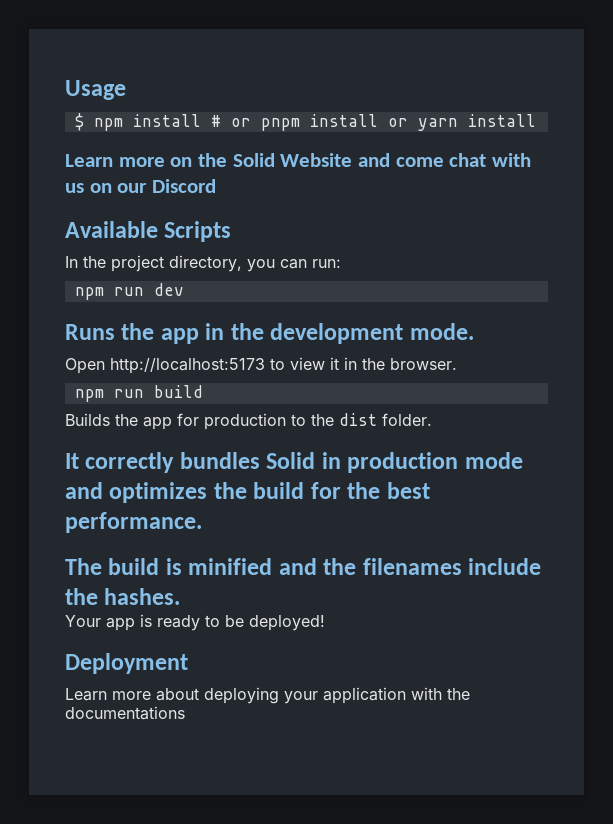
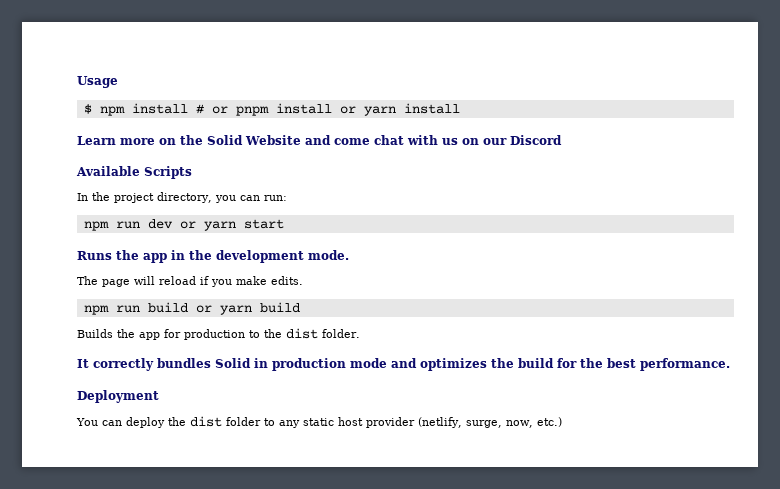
(184, 289) none -> [179,219,284,231] or yarn start
[65,357,457,374] Open http://localhost:5173 to view it in the browser. -> [77,276,303,287] The page will reload if you make edits.
(203, 391) none -> [195,302,300,315] or yarn build
[65,558,542,575] [65,588,181,605] [65,614,325,631] [65,653,188,674] [65,687,470,704] [65,706,185,720] The build is minified and the filenames include the hashes. // Your app is ready to be deployed! // Deployment // Learn more about deploying your application with the documentations -> [77,390,159,403] [76,416,562,428] Deployment // You can deploy the dist folder to any static host provider (netlify, surge, now, etc.)

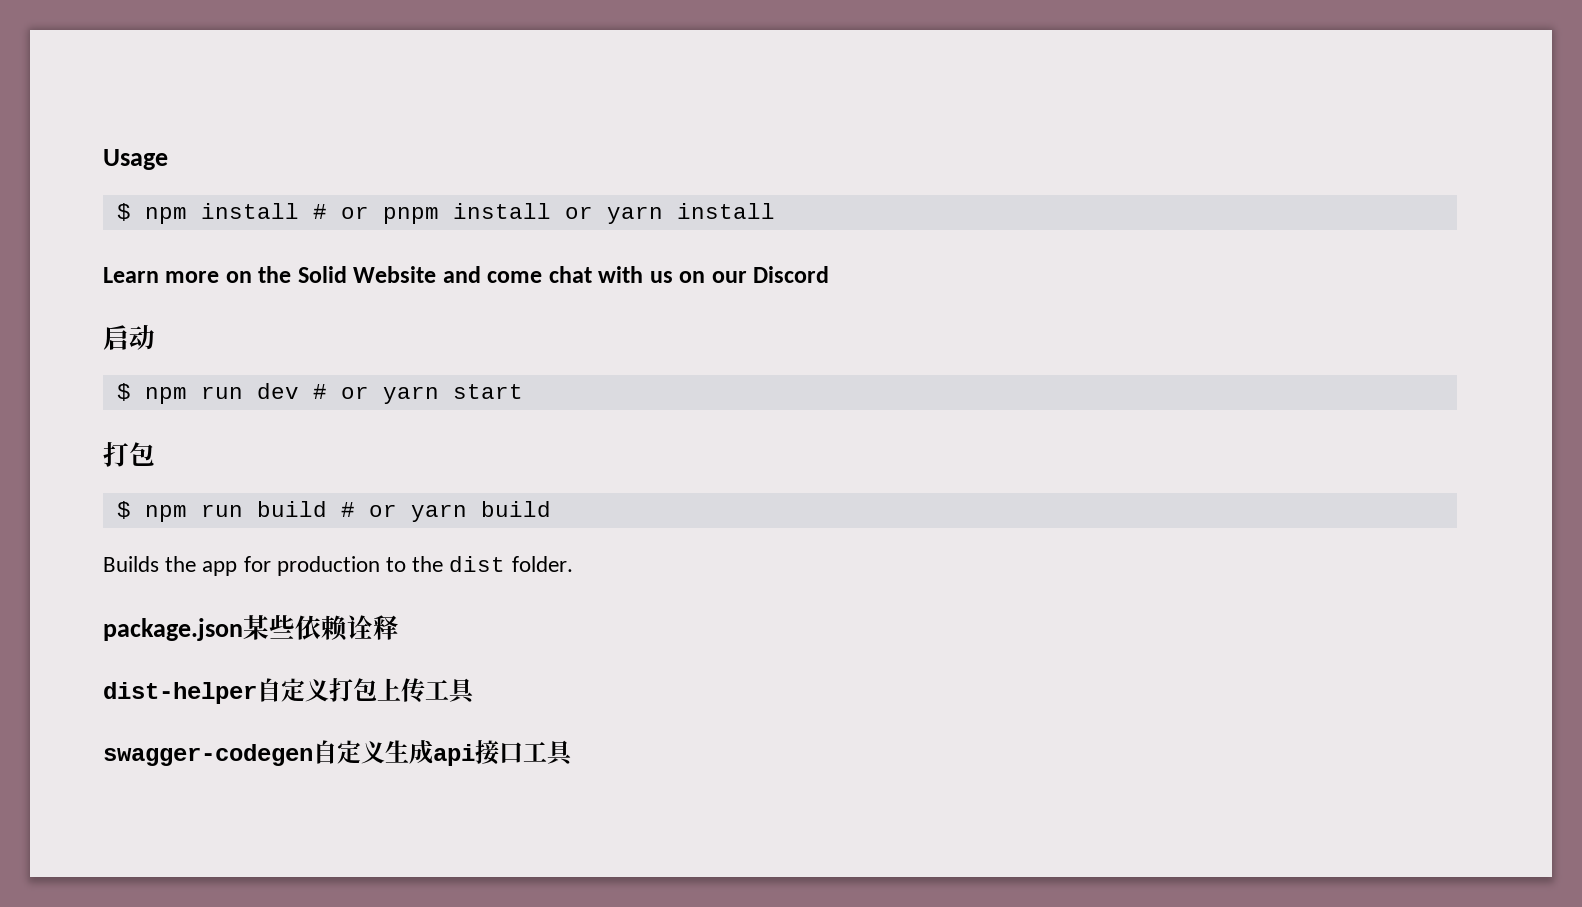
[76,166,192,179] [77,192,287,203] Available Scripts // In the project directory, you can run: // -> [103,324,155,350] [116,383,131,401] 启动 // $
(173, 224) none -> [312,384,327,399] #
[77,250,349,263] [77,276,303,287] Runs the app in the development mode. // The page will reload if you make edits. // -> [103,442,155,467] [116,501,131,519] 打包 // $
(188, 307) none -> [340,502,355,517] #
[77,358,730,371] [77,390,159,403] [76,416,562,428] It correctly bundles Solid in production mode and optimizes the build for the best performance. // Deployment // You can deploy the dist folder to any static host provider (netlify, surge, now, etc.) -> [103,615,399,641] [103,678,476,704] [103,740,574,766] package.json某些依赖诠释 // dist-helper自定义打包上传工具 // swagger-codegen自定义生成api接口工具

